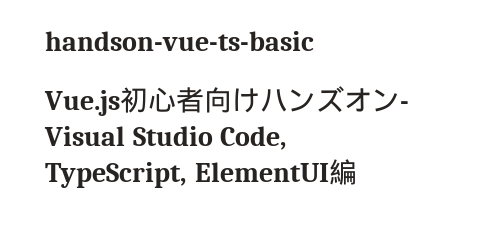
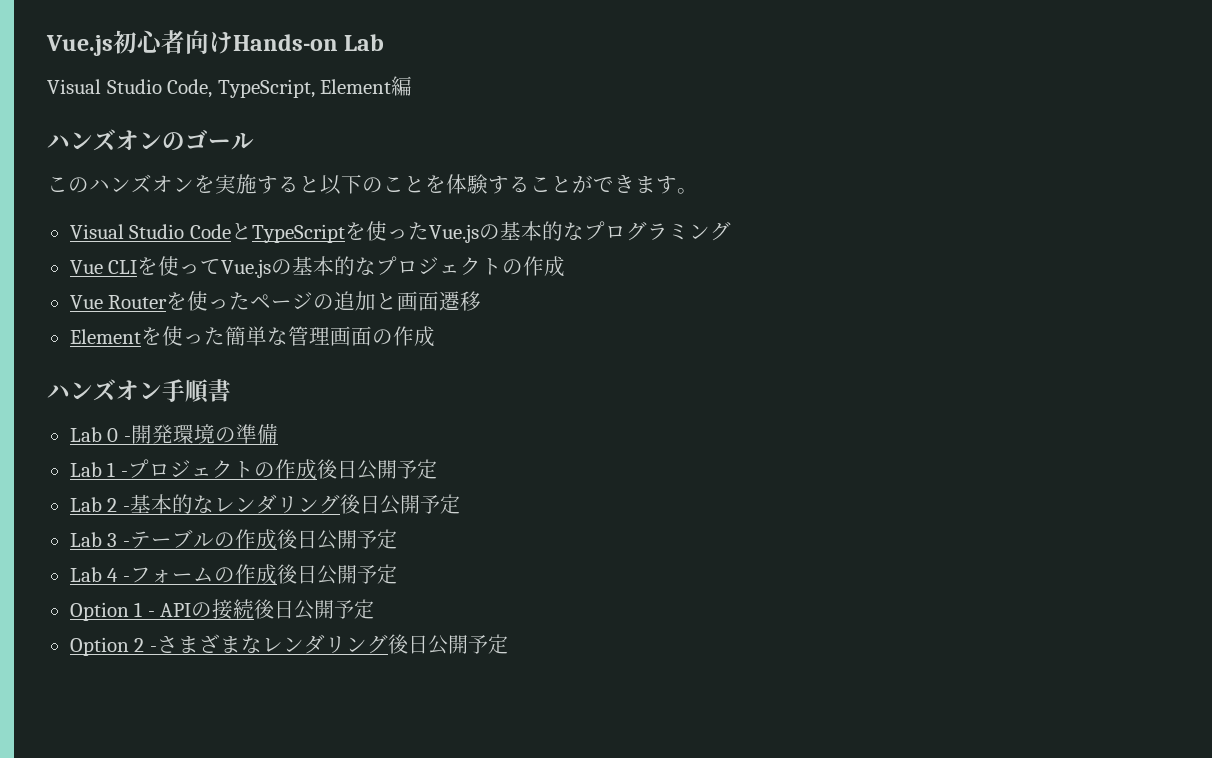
[45,31,314,51] handson-vue-ts-basic // -> (46, 45) none
[260,86,409,112] [44,126,288,150] [45,159,357,188] ハンズオン- Visual Studio Code, TypeScript, ElementUI編 -> [233,34,385,51] [47,76,413,98] [47,129,254,151] [47,174,698,195] [69,221,731,243] [69,256,566,278] [69,291,482,311] [69,326,435,347] [47,379,231,403] [69,423,278,444] [69,459,437,480] [69,494,460,515] [69,529,397,550] [69,564,397,585] [69,599,375,621] [69,634,508,656] Hands-on Lab // Visual Studio Code, TypeScript, Element編 // ハンズオンのゴール // このハンズオンを実施すると以下のことを体験することができます。 // Visual Studio CodeとTypeScriptを使ったVue.jsの基本的なプログラミング // Vue CLIを使ってVue.jsの基本的なプロジェクトの作成 // Vue Routerを使ったページの追加と画面遷移 // Elementを使った簡単な管理画面の作成 // ハンズオン手順書 // Lab 0 -開発環境の準備 // Lab 1 -プロジェクトの作成後日公開予定 // Lab 2 -基本的なレンダリング後日公開予定 // Lab 3 -テーブルの作成後日公開予定 // Lab 4 -フォームの作成後日公開予定 // Option 1 - APIの接続後日公開予定 // Option 2 -さまざまなレンダリング後日公開予定

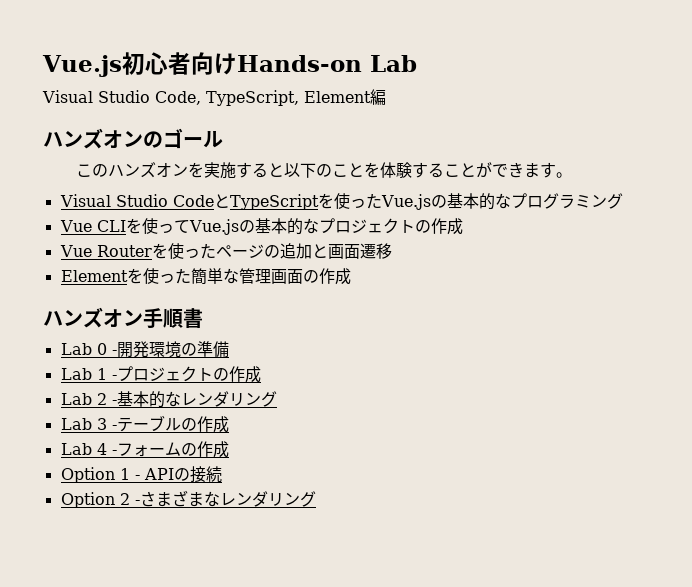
[316,459,437,480] 後日公開予定 -> (261, 374) none
[339,494,460,515] 後日公開予定 -> (277, 399) none
[276,529,397,550] 後日公開予定 -> (229, 424) none
[276,564,397,585] 後日公開予定 -> (229, 449) none
[254,599,375,620] 後日公開予定 -> (222, 474) none
[387,634,508,655] 後日公開予定 -> (316, 499) none

